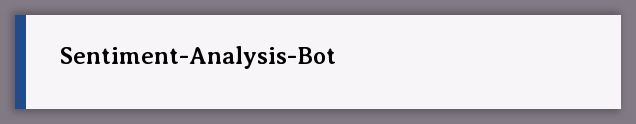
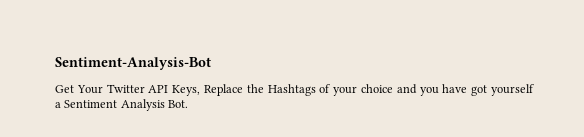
(336, 57) none -> [55,84,535,96] [55,99,189,111] // Get Your Twitter API Keys, Replace the Hashtags of your choice and you have got yourself a Sentiment Analysis Bot.

